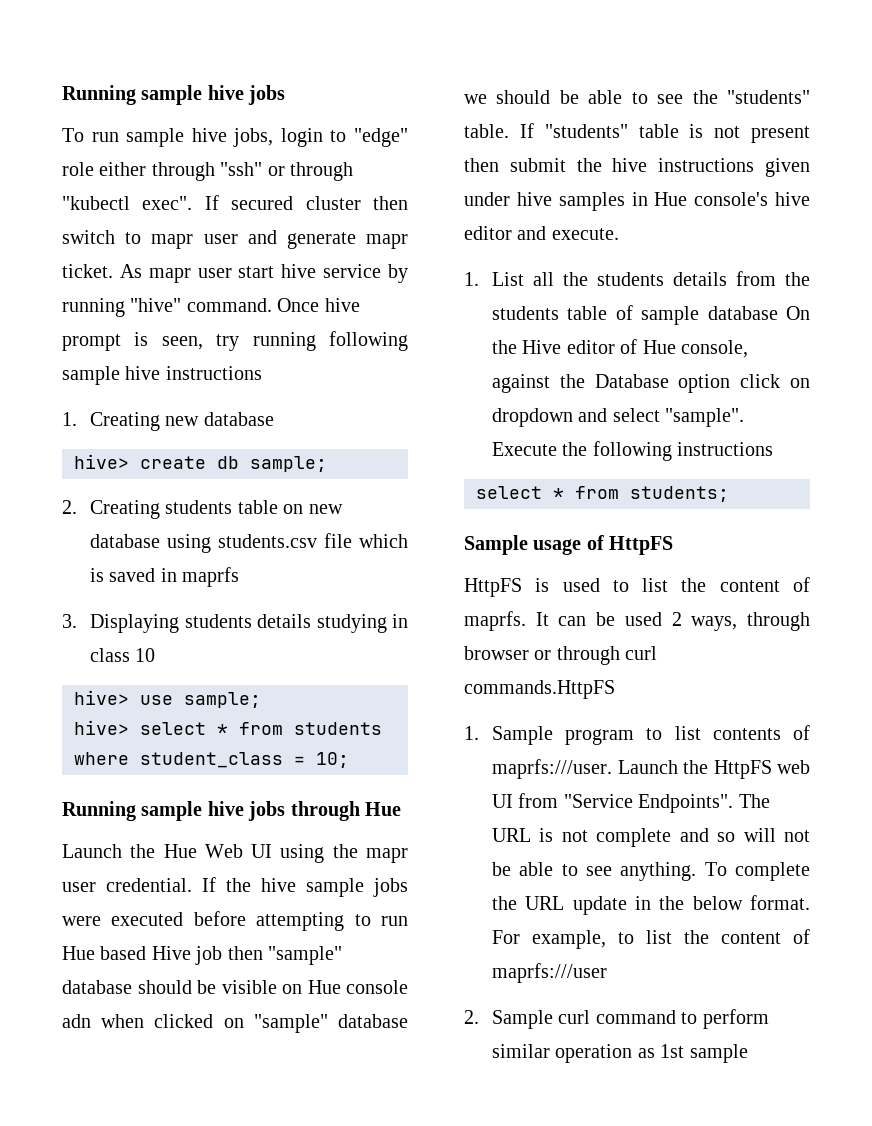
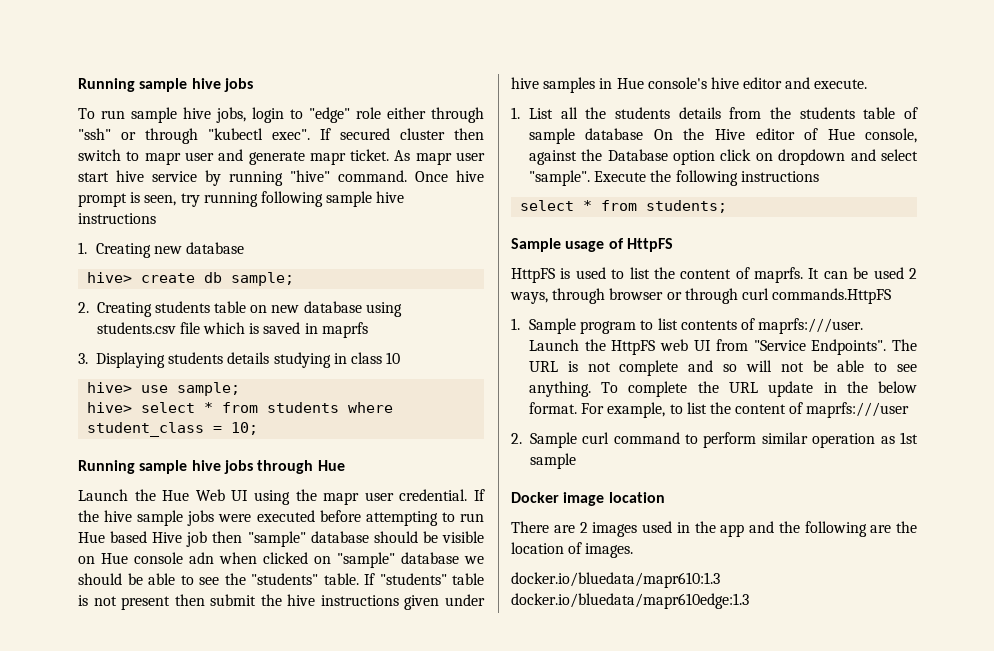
(748, 1053) none -> [511,492,665,506] [511,521,917,537] [511,542,634,558] [511,572,720,588] [511,593,749,609] // Docker image location // There are 2 images used in the app and the following are the location of images. // docker.io/bluedata/mapr610:1.3 docker.io/bluedata/mapr610edge:1.3

